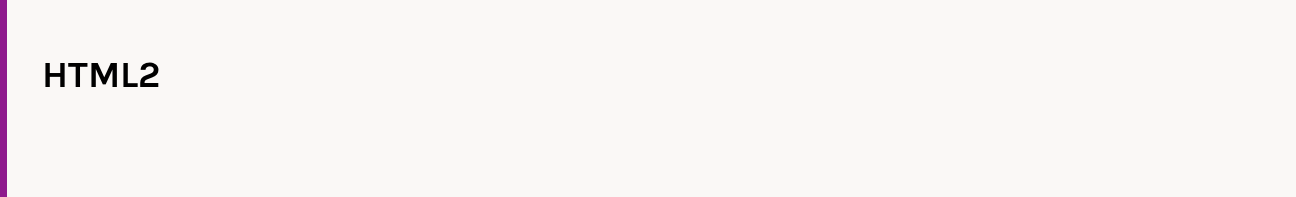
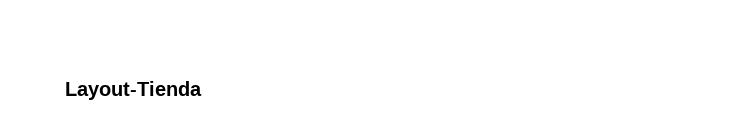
[42,62,160,87] HTML2 -> [65,81,202,100] Layout-Tienda

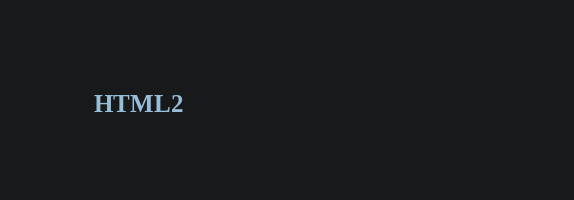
[65,81,202,100] Layout-Tienda -> [94,95,184,112] HTML2

